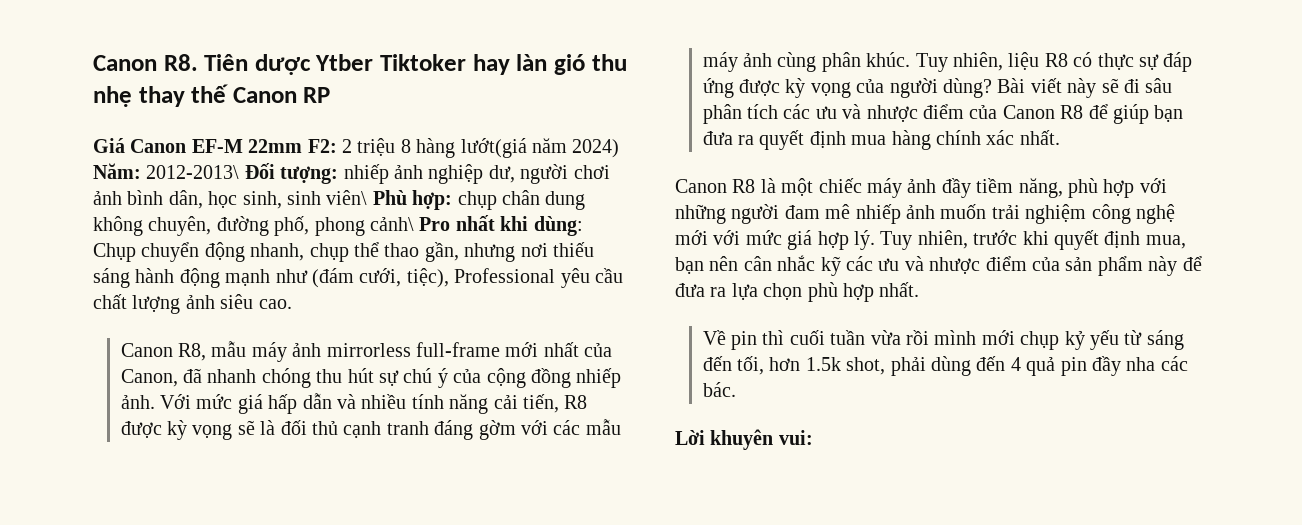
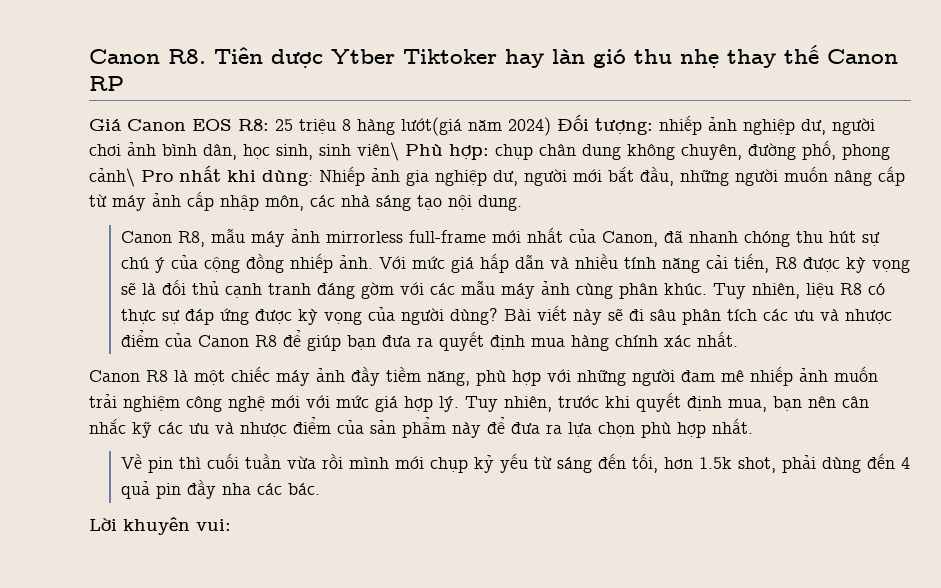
[191,139,352,153] EF-M 22mm F2: 2 -> [192,119,293,131] EOS R8: 25
[93,163,240,179] Năm: 2012-2013\ -> (551, 126) none
[93,242,594,262] [93,268,623,288] [93,294,292,314] Chụp chuyển động nhanh, chụp thể thao gần, nhưng nơi thiếu sáng hành động mạnh như (đám cưới, tiệc), Professional yêu cầu chất lượng ảnh siêu cao. -> [319,166,905,186] [89,191,522,211] Nhiếp ảnh gia nghiệp dư, người mới bắt đầu, những người muốn nâng cấp từ máy ảnh cấp nhập môn, các nhà sáng tạo nội dung.

